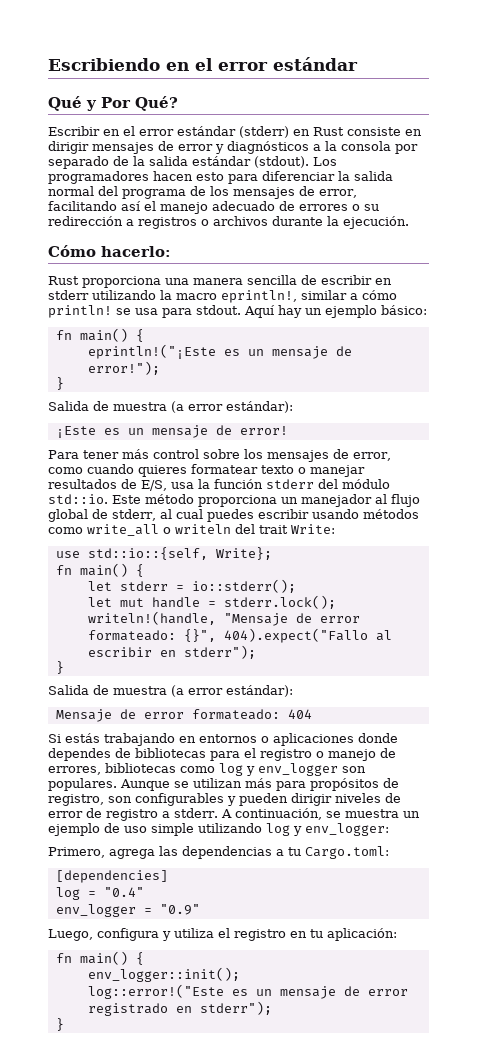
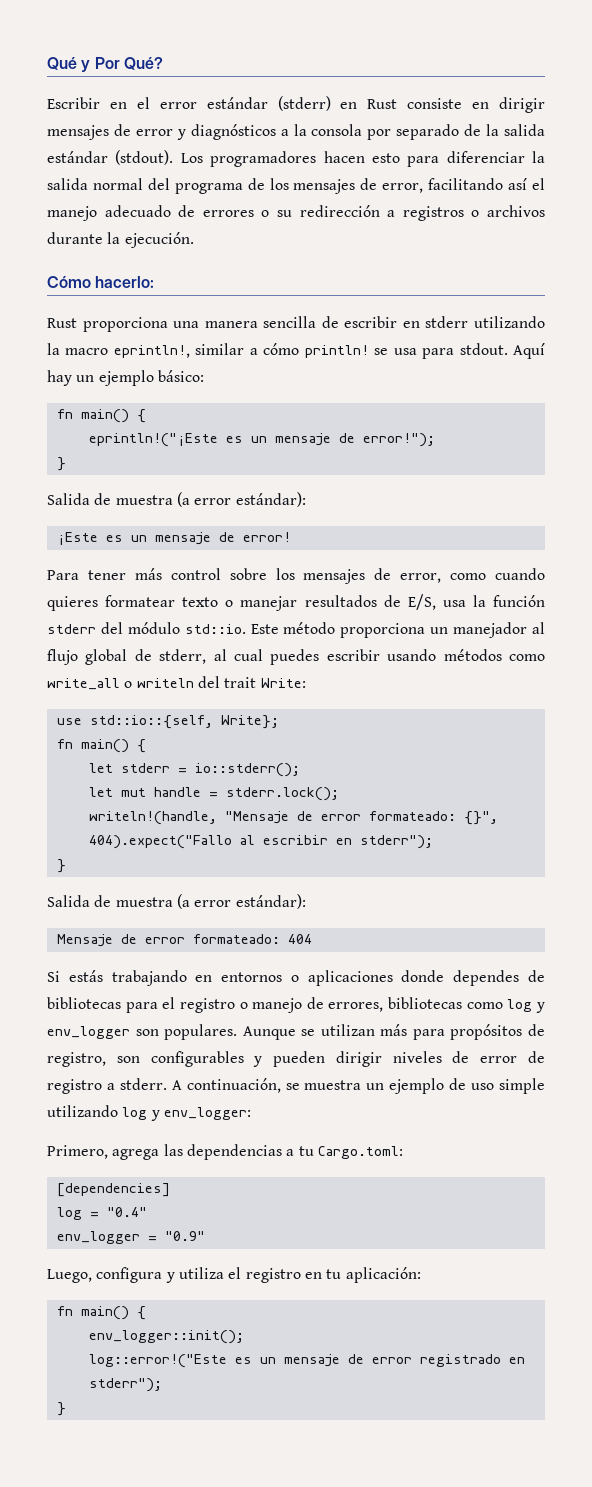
[48,57,358,71] Escribiendo en el error estándar // -> (47, 63) none

